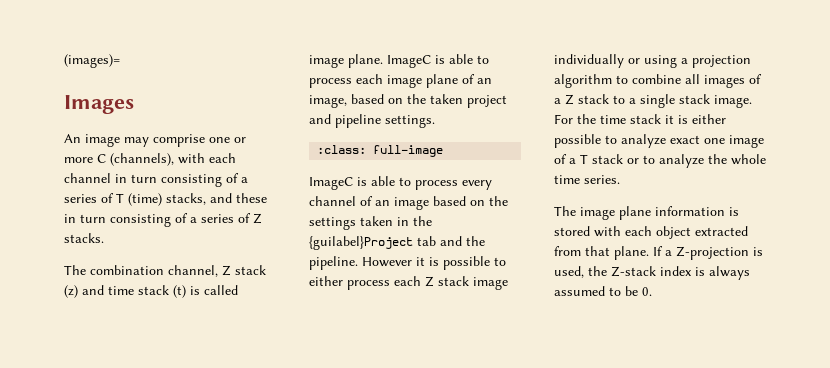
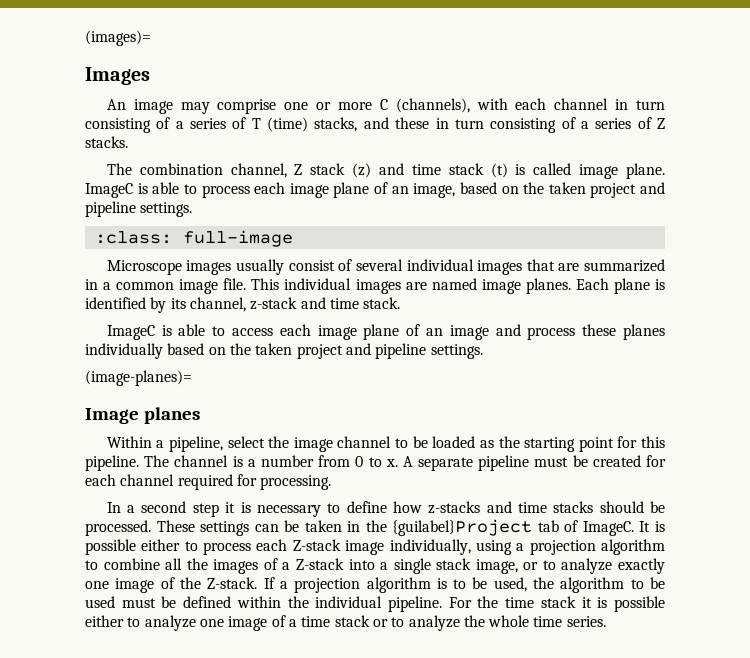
[309,176,492,190] [309,196,508,210] [309,217,356,230] ImageC is able to process every channel of an image based on the settings -> [106,259,665,275] [85,278,665,294] [85,297,401,313] [106,324,665,340] [85,343,483,359] [85,370,192,386] [85,407,200,424] [106,436,666,452] [85,455,666,471] [85,474,332,490] [106,501,665,517] [85,520,300,536] Microscope images usually consist of several individual images that are summarized in a common image file. This individual images are named image planes. Each plane is identified by its channel, z-stack and time stack. // ImageC is able to access each image plane of an image and process these planes individually based on the taken project and pipeline settings. // (image-planes)= // Image planes // Within a pipeline, select the image channel to be loaded as the starting point for this pipeline. The channel is a number from 0 to x. A separate pipeline must be created for each channel required for processing. // In a second step it is necessary to define how z-stacks and time stacks should be processed. These settings can be
[440,236,485,246] [309,256,506,270] [309,276,508,290] [554,54,640,68] and the pipeline. However it is possible to either process each Z stack image individually or -> [564,520,666,536] [85,539,471,555] of ImageC. It is possible either to process each Z-stack image individually,
(700, 79) none -> [186,558,208,570] the
[565,94,752,108] Z stack to a single stack image. -> [295,558,665,574] [85,577,665,593] [85,596,443,612] Z-stack into a single stack image, or to analyze exactly one image of the Z-stack. If a projection algorithm is to be used, the algorithm to be used must be defined within the individual pipeline.
[692,114,726,124] [554,134,700,148] either possible to analyze exact -> [614,596,665,612] [85,615,196,631] possible either to analyze
[580,154,588,164] T -> [301,616,331,627] time
[554,206,739,220] [554,226,748,239] [554,246,763,260] [554,266,750,280] [554,286,652,296] // The image plane information is stored with each object extracted from that plane. If a Z-projection is used, the Z-stack index is always assumed to be 0. -> (606, 621) none

